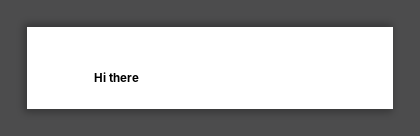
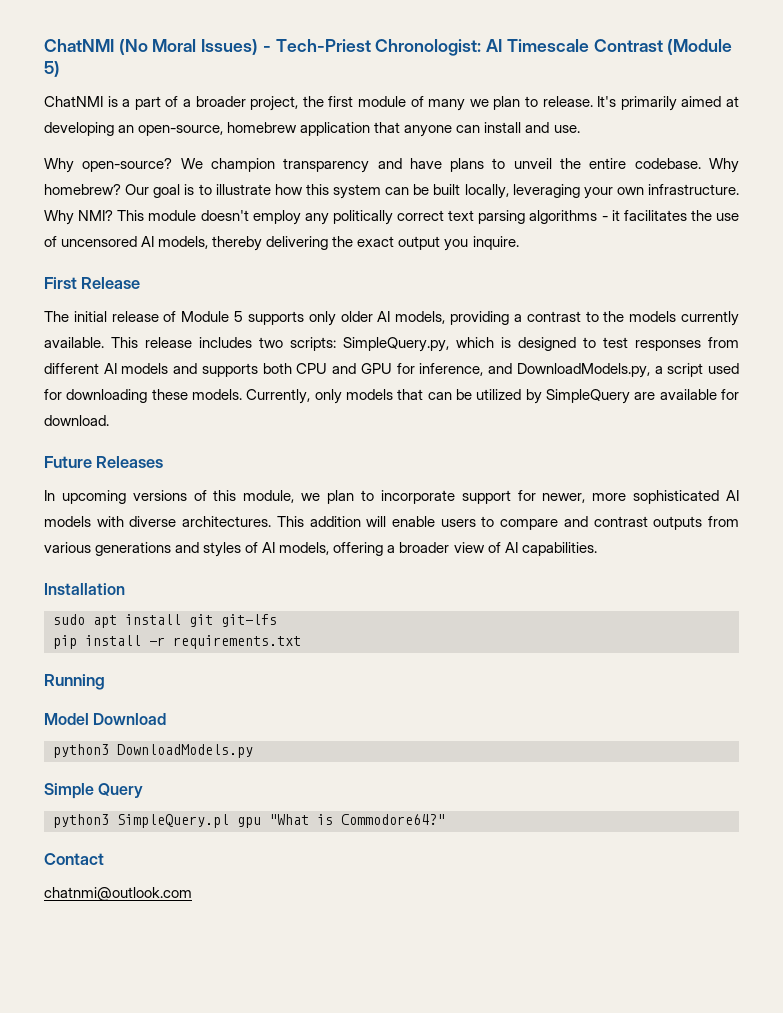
[94,72,140,82] Hi there -> [44,39,733,56] [44,61,60,77] [44,96,740,111] [44,122,580,137] [44,158,739,173] [44,184,739,199] [44,210,739,225] [44,236,519,251] [44,277,141,289] [44,311,740,326] [44,337,739,352] [44,363,740,378] [44,389,739,404] [44,415,109,426] [44,456,164,468] [44,490,740,504] [44,516,739,530] [44,542,597,557] [44,583,125,595] [53,614,277,628] [53,635,301,649] [44,674,105,690] [44,713,167,725] [53,744,253,758] [44,783,144,799] [53,814,445,828] [44,853,104,865] [44,887,192,901] ChatNMI (No Moral Issues) - Tech-Priest Chronologist: AI Timescale Contrast (Module 5) // ChatNMI is a part of a broader project, the first module of many we plan to release. It's primarily aimed at developing an open-source, homebrew application that anyone can install and use. // Why open-source? We champion transparency and have plans to unveil the entire codebase. Why homebrew? Our goal is to illustrate how this system can be built locally, leveraging your own infrastructure. Why NMI? This module doesn't employ any politically correct text parsing algorithms - it facilitates the use of uncensored AI models, thereby delivering the exact output you inquire. // First Release // The initial release of Module 5 supports only older AI models, providing a contrast to the models currently available. This release includes two scripts: SimpleQuery.py, which is designed to test responses from different AI models and supports both CPU and GPU for inference, and DownloadModels.py, a script used for downloading these models. Currently, only models that can be utilized by SimpleQuery are available for download. // Future Releases // In upcoming versions of this module, we plan to incorporate support for newer, more sophisticated AI models with diverse architectures. This addition will enable users to compare and contrast outputs from various generations and styles of AI models, offering a broader view of AI capabilities. // Installation // sudo apt install git git-lfs // pip install -r requirements.txt // Running // Model Download // python3 DownloadModels.py // Simple Query // python3 SimpleQuery.pl gpu "What is Commodore64?" // Contact // chatnmi@outlook.com

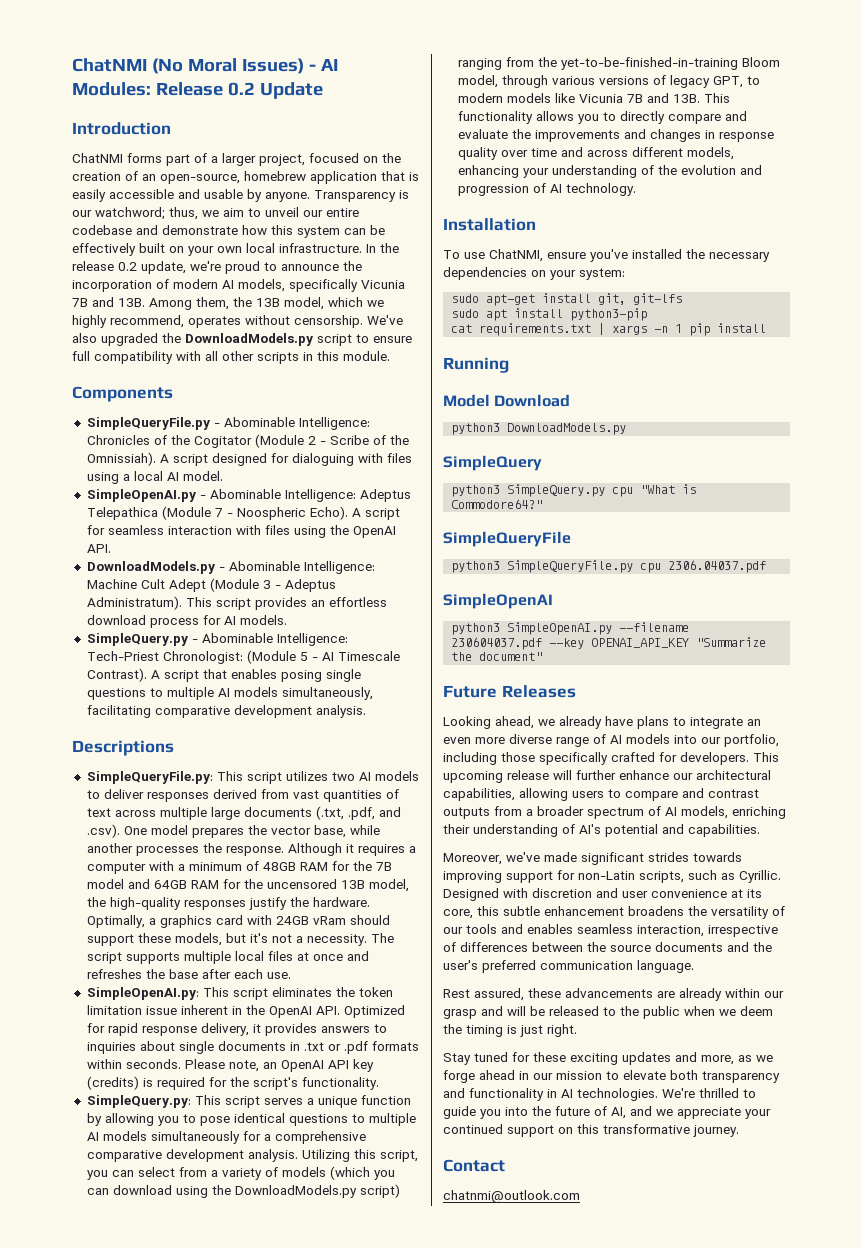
[275,39,733,56] [44,61,60,77] [44,96,131,107] Tech-Priest Chronologist: AI Timescale Contrast (Module 5) // ChatNMI is a -> [320,59,338,71] [72,82,323,99] [72,122,171,135] [72,153,162,163] AI Modules: Release 0.2 Update // Introduction // ChatNMI forms
[195,96,740,111] [44,122,114,136] broader project, the first module of many we plan to release. It's primarily aimed at developing -> [222,153,401,166] [72,171,138,181] larger project, focused on the creation of
[404,122,580,137] [44,158,739,173] [44,184,271,198] anyone can install and use. // Why open-source? We champion transparency and have plans to unveil the entire codebase. Why homebrew? Our goal is to illustrate -> [409,172,419,181] [72,189,409,202] [72,207,359,220] [72,225,238,235] is easily accessible and usable by anyone. Transparency is our watchword; thus, we aim to unveil our entire codebase and demonstrate
[433,184,739,199] [44,210,739,225] [44,236,519,251] [44,277,141,289] [44,311,740,326] [44,337,739,352] [44,363,740,378] [44,389,739,404] [44,415,109,426] [44,456,164,468] [44,490,740,504] [44,516,739,530] [44,542,597,557] [44,583,125,595] [53,614,277,628] built locally, leveraging your own infrastructure. Why NMI? This module doesn't employ any politically correct text parsing algorithms - it facilitates the use of uncensored AI models, thereby delivering the exact output you inquire. // First Release // The initial release of Module 5 supports only older AI models, providing a contrast to the models currently available. This release includes two scripts: SimpleQuery.py, which is designed to test responses from different AI models and supports both CPU and GPU for inference, and DownloadModels.py, a script used for downloading these models. Currently, only models that can be utilized by SimpleQuery are available for download. // Future Releases // In upcoming versions of this module, we plan to incorporate support for newer, more sophisticated AI models with diverse architectures. This addition will enable users to compare and contrast outputs from various generations and styles of AI models, offering a broader view of AI capabilities. // Installation // sudo apt install git git-lfs // -> [72,243,399,256] [72,261,362,274] [72,279,405,292] [72,297,384,310] [72,315,403,328] [72,333,412,346] [72,351,390,364] [72,386,173,402] [86,417,370,430] [86,434,409,448] [86,452,412,466] [86,471,223,484] [86,489,411,502] [86,506,400,520] [86,525,396,538] [86,544,111,553] [86,561,375,574] [86,578,336,592] [86,596,387,610] [86,615,287,628] [86,633,348,646] [86,650,400,664] [86,668,361,682] [86,687,373,700] [86,705,366,718] [72,740,174,756] [86,771,419,784] [86,789,399,802] [86,806,401,820] [86,824,380,838] [86,843,416,856] [86,861,392,874] [86,879,409,892] [86,897,370,910] [86,915,390,928] [86,933,394,946] [86,951,369,964] [86,969,291,979] [86,987,393,1000] [86,1005,405,1018] [86,1023,387,1036] [86,1041,419,1054] [86,1059,374,1072] [86,1076,379,1090] [86,1095,411,1108] [86,1113,416,1126] [86,1131,366,1144] [86,1149,418,1162] [86,1166,395,1180] [86,1184,400,1198] [457,57,780,70] [457,75,760,88] [457,93,730,103] [457,111,747,124] [457,129,774,142] [457,147,734,160] [457,165,762,178] [457,183,636,196] [443,218,536,231] [443,249,770,262] [443,267,625,280] [451,293,683,306] [451,308,648,321] [451,323,683,336] effectively built on your own local infrastructure. In the release 0.2 update, we're proud to announce the incorporation of modern AI models, specifically Vicunia 7B and 13B. Among them, the 13B model, which we highly recommend, operates without censorship. We've also upgraded the DownloadModels.py script to ensure full compatibility with all other scripts in this module. // Components // SimpleQueryFile.py - Abominable Intelligence: Chronicles of the Cogitator (Module 2 - Scribe of the Omnissiah). A script designed for dialoguing with files using a local AI model. // SimpleOpenAI.py - Abominable Intelligence: Adeptus Telepathica (Module 7 - Noospheric Echo). A script for seamless interaction with files using the OpenAI API. // DownloadModels.py - Abominable Intelligence: Machine Cult Adept (Module 3 - Adeptus Administratum). This script provides an effortless download process for AI models. // SimpleQuery.py - Abominable Intelligence: Tech-Priest Chronologist: (Module 5 - AI Timescale Contrast). A script that enables posing single questions to multiple AI models simultaneously, facilitating comparative development analysis. // Descriptions // SimpleQueryFile.py: This script utilizes two AI models to deliver responses derived from vast quantities of text across multiple large documents (.txt, .pdf, and .csv). One model prepares the vector base, while another processes the response. Although it requires a computer with a minimum of 48GB RAM for the 7B model and 64GB RAM for the uncensored 13B model, the high-quality responses justify the hardware. Optimally, a graphics card with 24GB vRam should support these models, but it's not a necessity. The script supports multiple local files at once and refreshes the base after each use. // SimpleOpenAI.py: This script eliminates the token limitation issue inherent in the OpenAI API. Optimized for rapid response delivery, it provides answers to inquiries about single documents in .txt or .pdf formats within seconds. Please note, an OpenAI API key (credits) is required for the script's functionality. // SimpleQuery.py: This script serves a unique function by allowing you to pose identical questions to multiple AI models simultaneously for a comprehensive comparative development analysis. Utilizing this script, you can select from a variety of models (which you can download using the DownloadModels.py script) ranging from the yet-to-be-finished-in-training Bloom model, through various versions of legacy GPT, to modern models like Vicunia 7B and 13B. This functionality allows you to directly compare and evaluate the improvements and changes in response quality over time and across different models, enhancing your understanding of the evolution and progression of AI technology. // Installation // To use ChatNMI, ensure you've installed the necessary dependencies on your system: // sudo apt-get install git, git-lfs // sudo apt install python3-pip // cat requirements.txt | xargs -n 1
[149,635,301,649] -r requirements.txt -> (767, 328) none
[44,783,144,799] [53,814,261,828] Simple Query // python3 SimpleQuery.pl gpu -> [443,455,542,471] [451,484,634,497] SimpleQuery // python3 SimpleQuery.py cpu
(445, 819) none -> [443,531,571,547] [451,560,767,573] [443,593,553,609] [451,622,690,635] [451,637,767,650] [451,652,543,661] [443,685,576,698] [443,716,761,729] [443,734,779,747] [443,752,779,765] [443,770,771,783] [443,788,759,801] [443,806,786,819] [443,824,760,837] [443,852,742,865] [443,870,781,883] [443,888,762,901] [443,906,785,919] [443,924,778,937] [443,942,772,952] [443,960,694,973] [443,988,784,1001] [443,1006,773,1019] [443,1024,577,1037] [443,1052,773,1065] [443,1070,780,1083] [443,1088,756,1101] [443,1106,771,1119] [443,1124,739,1137] // SimpleQueryFile // python3 SimpleQueryFile.py cpu 2306.04037.pdf // SimpleOpenAI // python3 SimpleOpenAI.py --filename 230604037.pdf --key OPENAI_API_KEY "Summarize the document" // Future Releases // Looking ahead, we already have plans to integrate an even more diverse range of AI models into our portfolio, including those specifically crafted for developers. This upcoming release will further enhance our architectural capabilities, allowing users to compare and contrast outputs from a broader spectrum of AI models, enriching their understanding of AI's potential and capabilities. // Moreover, we've made significant strides towards improving support for non-Latin scripts, such as Cyrillic. Designed with discretion and user convenience at its core, this subtle enhancement broadens the versatility of our tools and enables seamless interaction, irrespective of differences between the source documents and the user's preferred communication language. // Rest assured, these advancements are already within our grasp and will be released to the public when we deem the timing is just right. // Stay tuned for these exciting updates and more, as we forge ahead in our mission to elevate both transparency and functionality in AI technologies. We're thrilled to guide you into the future of AI, and we appreciate your continued support on this transformative journey.

